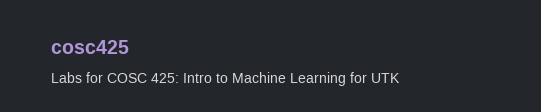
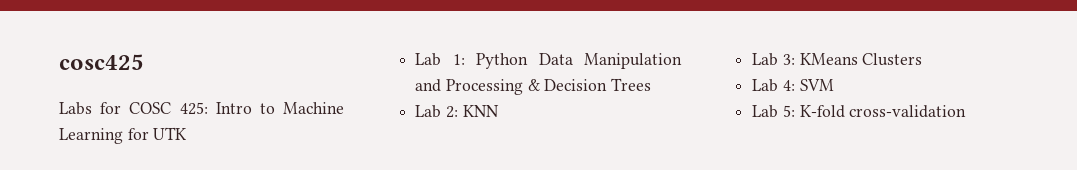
(400, 78) none -> [415,53,682,69] [415,78,652,95] [415,105,499,118] [752,53,923,66] [752,79,834,92] [752,105,967,118] // Lab 1: Python Data Manipulation and Processing & Decision Trees // Lab 2: KNN // Lab 3: KMeans Clusters // Lab 4: SVM // Lab 5: K-fold cross-validation

